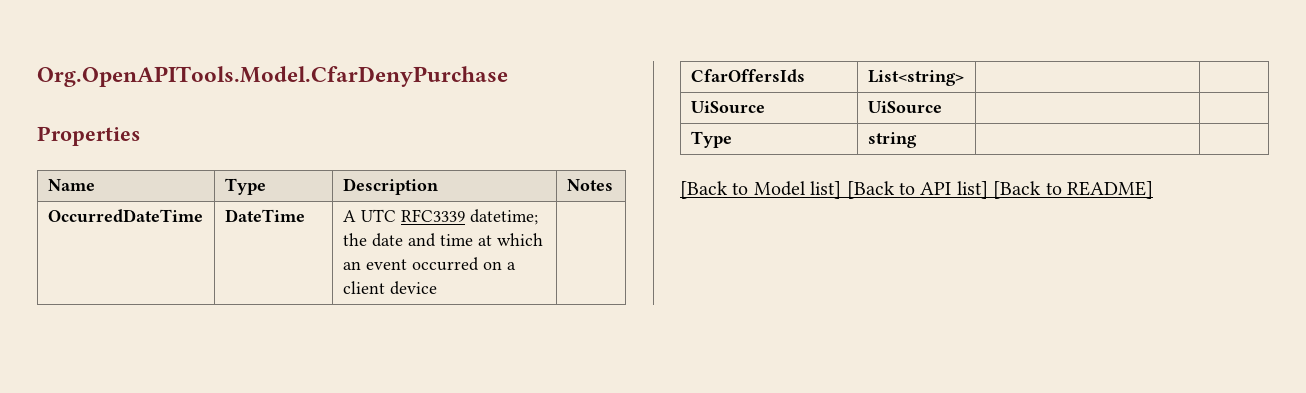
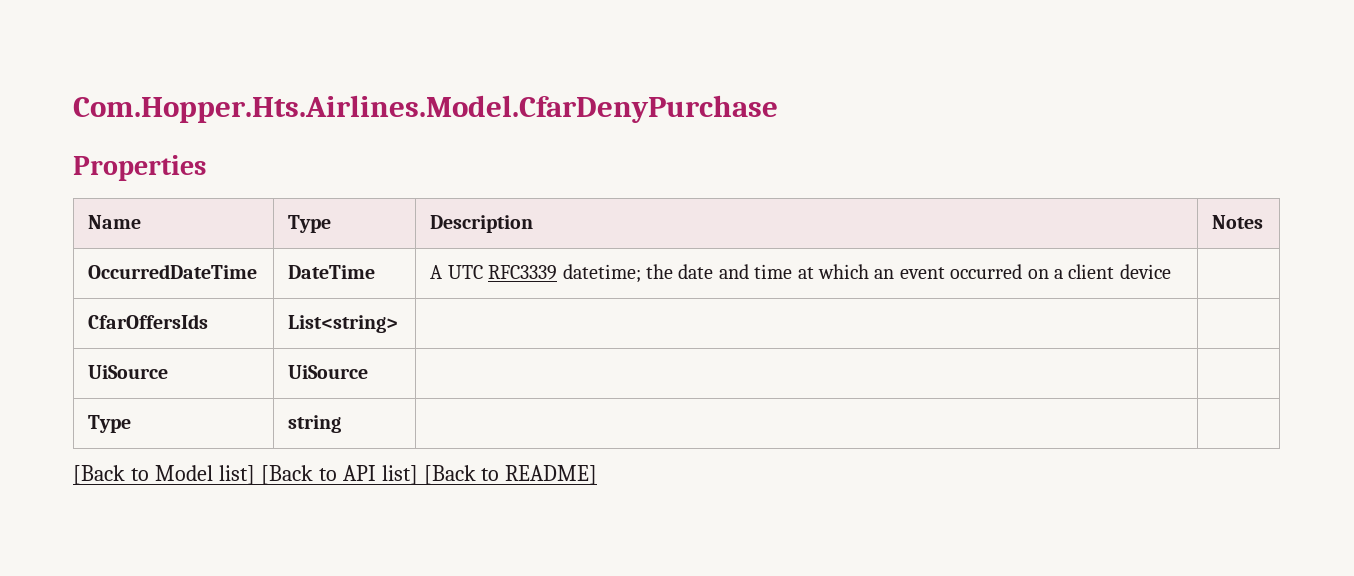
[37,66,508,87] Org.OpenAPITools.Model.CfarDenyPurchase -> [73,95,778,123] Com.Hopper.Hts.Airlines.Model.CfarDenyPurchase

